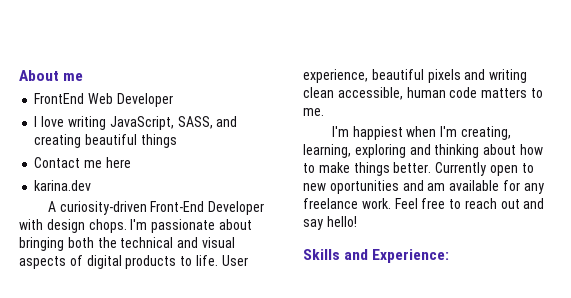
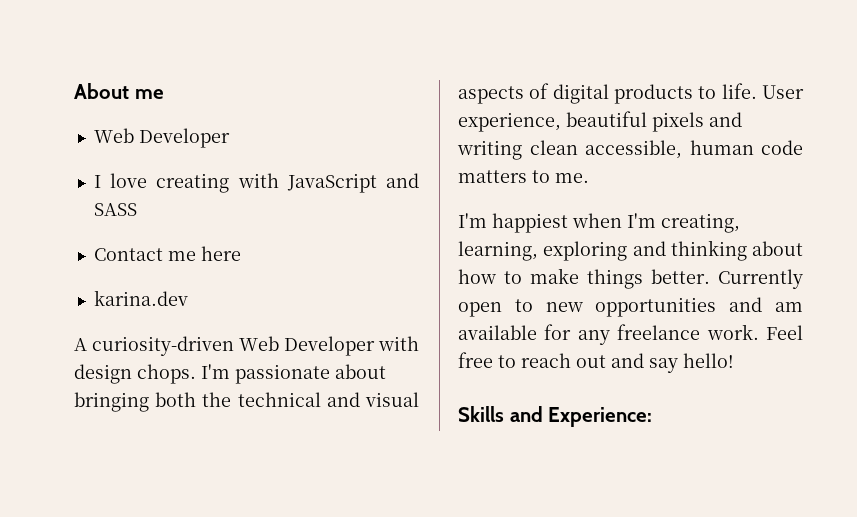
[34,93,85,104] FrontEnd -> (164, 94) none
[67,116,238,130] [34,134,177,148] writing JavaScript, SASS, and creating beautiful things -> [156,173,419,193] [93,203,137,216] creating with JavaScript and SASS
[150,201,205,212] Front-End -> [239,336,279,351] Web
[329,180,399,194] oportunities -> [595,297,717,317] opportunities

